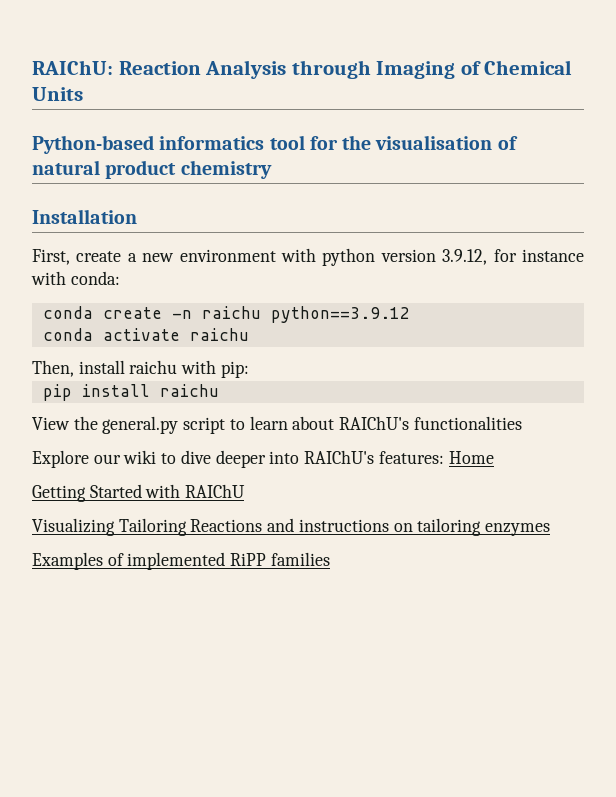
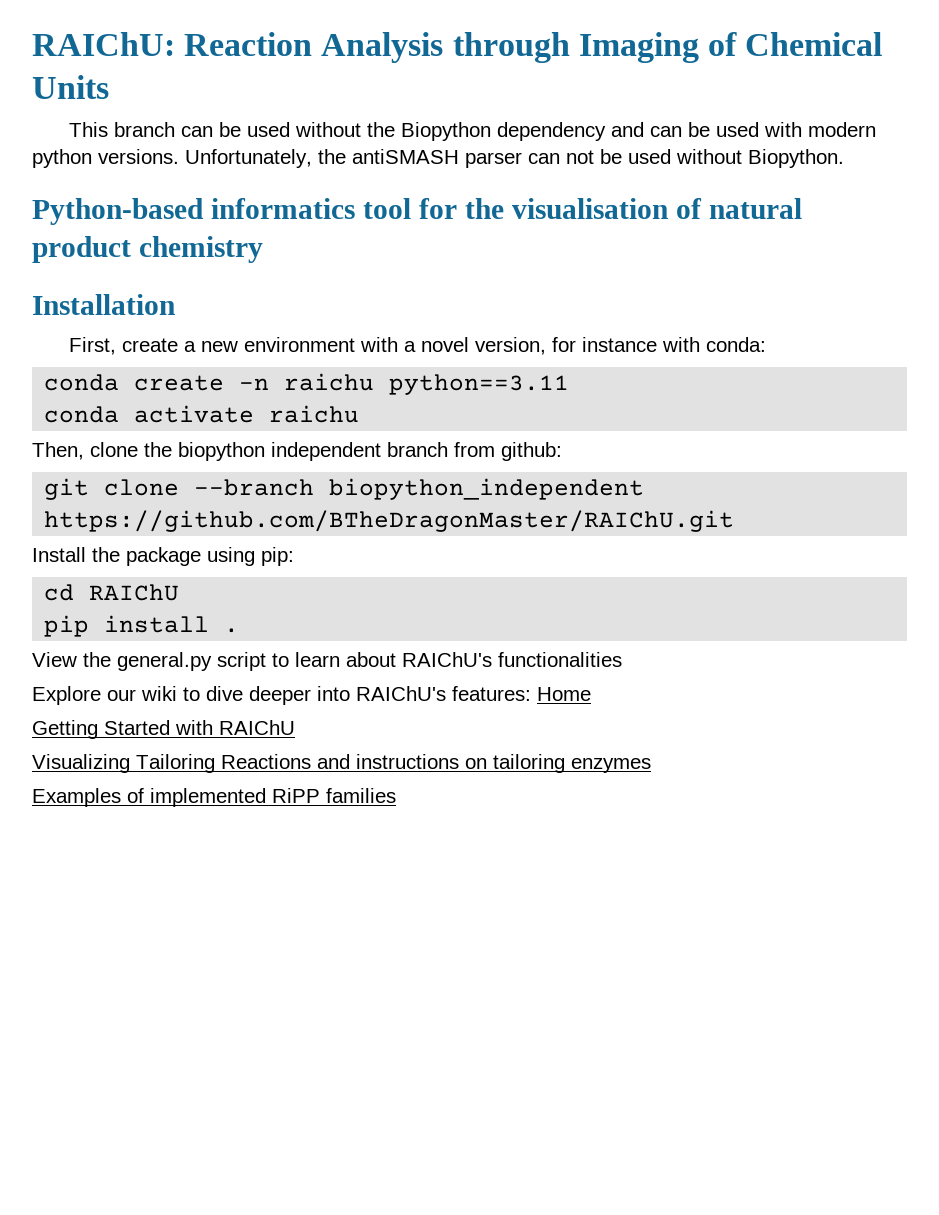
(83, 94) none -> [68,122,876,141] [32,149,844,168] // This branch can be used without the Biopython dependency and can be used with modern python versions. Unfortunately, the antiSMASH parser can not be used without Biopython.
[322,248,488,266] python version 3.9.12, -> [403,337,546,355] a novel version,
[270,306,410,323] python==3.9.12 -> [389,374,570,395] python==3.11
[78,360,217,374] install raichu with -> [90,442,562,461] [44,478,645,500] [44,510,735,532] [32,547,255,566] clone the biopython independent branch from github: // git clone --branch biopython_independent https://github.com/BTheDragonMaster/RAIChU.git // Install the package using
(249, 369) none -> [44,584,180,601] // cd RAIChU
[159,384,219,397] raichu -> [224,628,240,633] .

